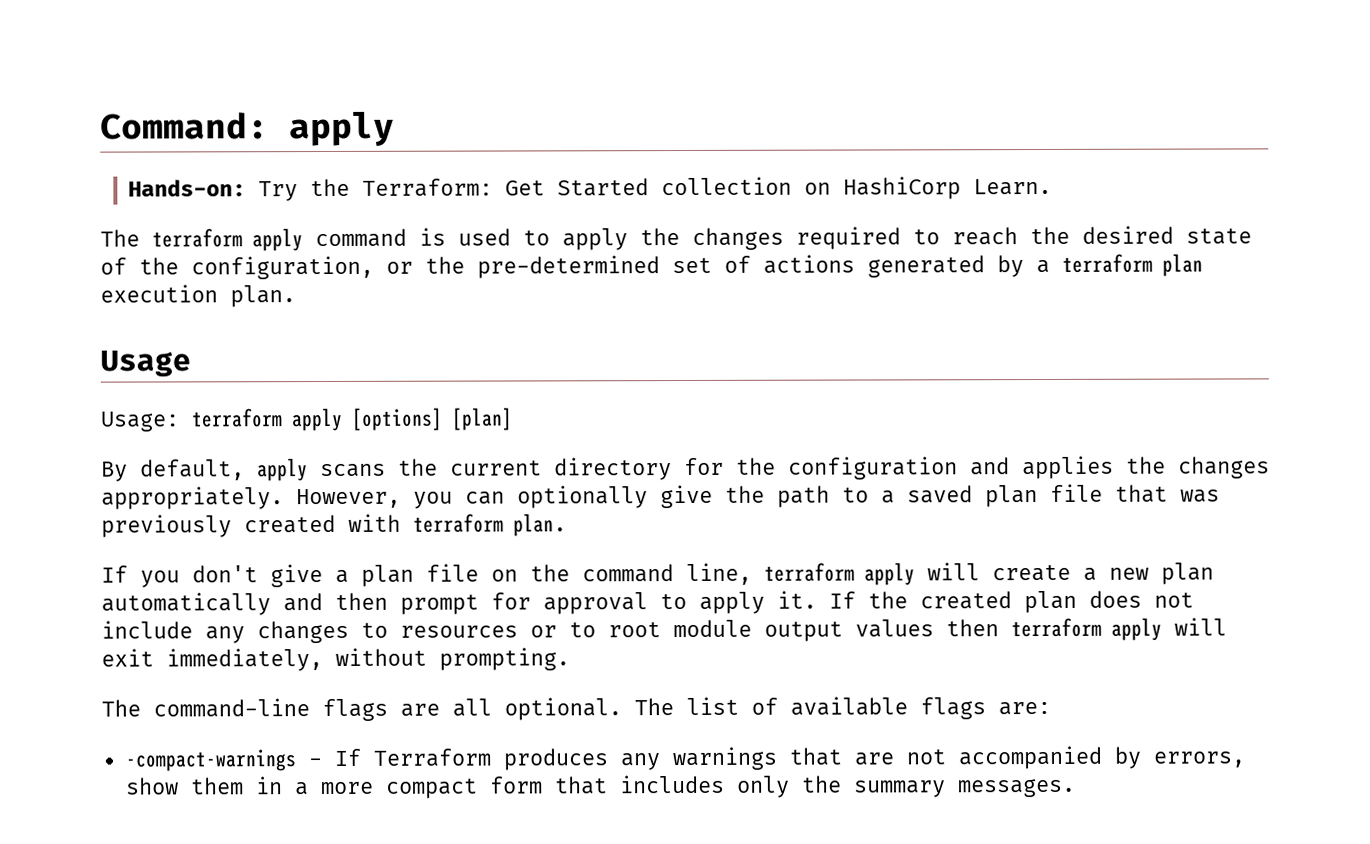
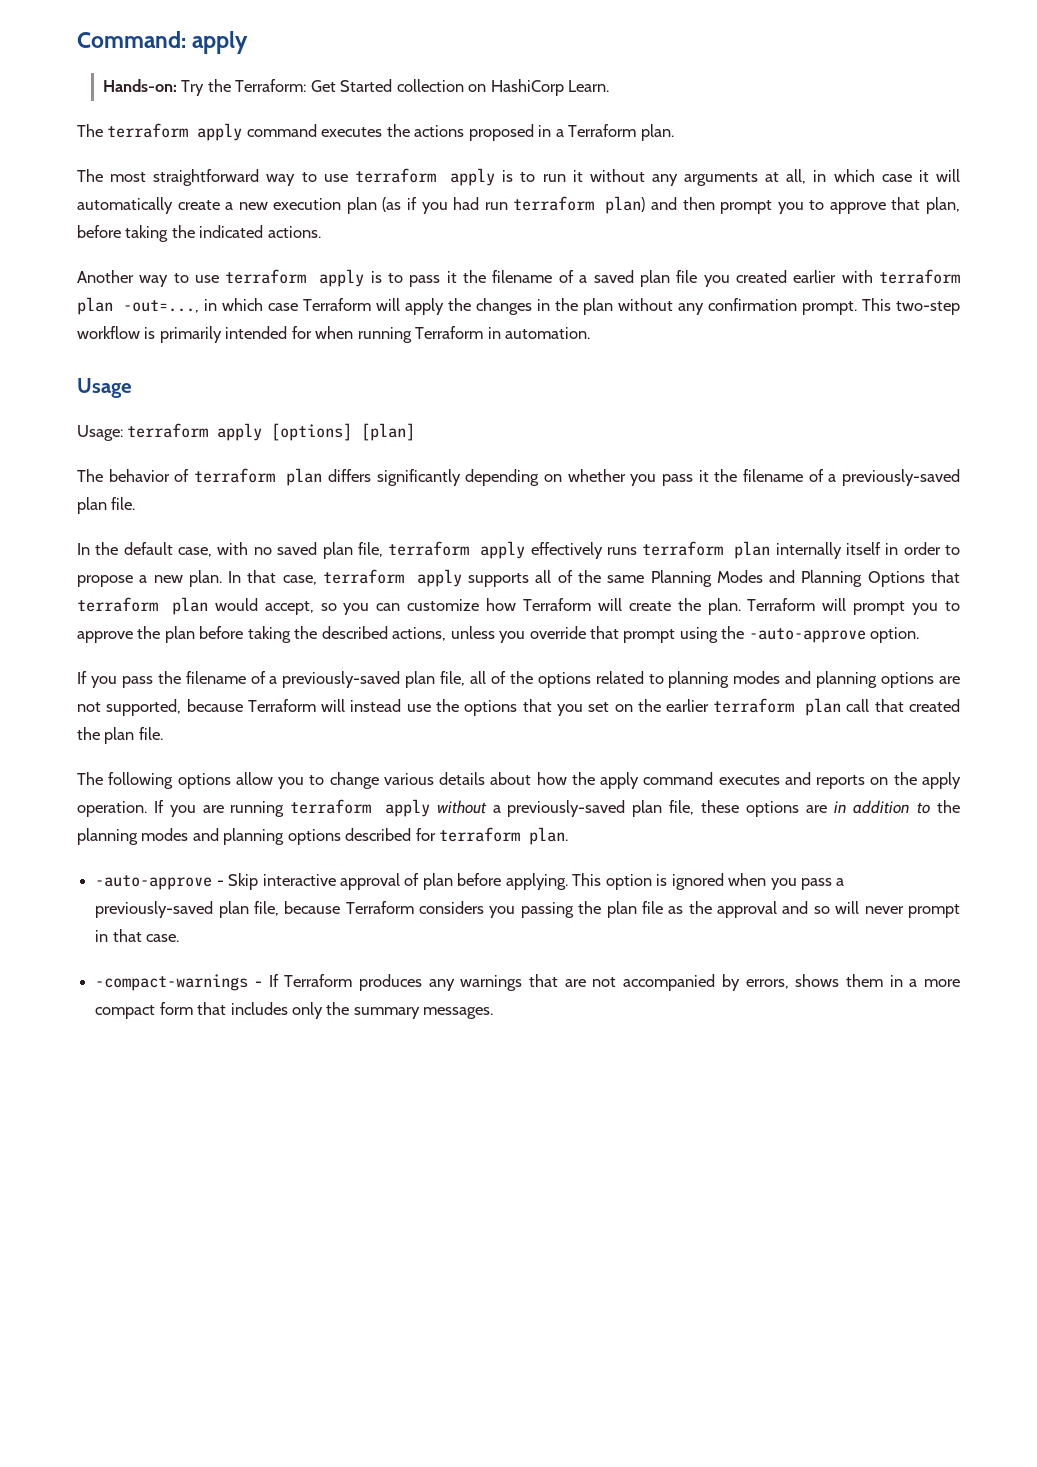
[419,225,1252,251] [100,253,1203,280] [100,284,296,308] is used to apply the changes required to reach the desired state of the configuration, or the pre-determined set of actions generated by a terraform plan execution plan. -> [321,124,674,141] [77,168,961,186] [77,196,961,214] [77,225,321,242] [77,269,961,287] [77,297,960,315] [77,326,591,343] executes the actions proposed in a Terraform plan. // The most straightforward way to use terraform apply is to run it without any arguments at all, in which case it will automatically create a new execution plan (as if you had run terraform plan) and then prompt you to approve that plan, before taking the indicated actions. // Another way to use terraform apply is to pass it the filename of a saved plan file you created earlier with terraform plan -out=..., in which case Terraform will apply the changes in the plan without any confirmation prompt. This two-step workflow is primarily intended for when running Terraform in automation.
[101,455,1270,482] [101,483,1220,510] [101,513,567,538] [101,562,1214,588] [101,590,1194,616] [101,617,1227,644] [101,647,570,672] [101,696,1051,722] By default, apply scans the current directory for the configuration and applies the changes appropriately. However, you can optionally give the path to a saved plan file that was previously created with terraform plan. // If you don't give a plan file on the command line, terraform apply will create a new plan automatically and then prompt for approval to apply it. If the created plan does not include any changes to resources or to root module output values then terraform apply will exit immediately, without prompting. // The command-line flags are all optional. The list of available flags are: -> [77,468,960,486] [77,497,136,514] [77,541,960,559] [77,569,960,587] [77,597,961,615] [77,626,920,643] [77,671,961,688] [77,698,961,716] [77,727,163,744] [77,772,962,789] [77,799,961,817] [77,827,569,845] [95,873,845,890] [95,901,961,918] [95,929,180,942] The behavior of terraform plan differs significantly depending on whether you pass it the filename of a previously-saved plan file. // In the default case, with no saved plan file, terraform apply effectively runs terraform plan internally itself in order to propose a new plan. In that case, terraform apply supports all of the same Planning Modes and Planning Options that terraform plan would accept, so you can customize how Terraform will create the plan. Terraform will prompt you to approve the plan before taking the described actions, unless you override that prompt using the -auto-approve option. // If you pass the filename of a previously-saved plan file, all of the options related to planning modes and planning options are not supported, because Terraform will instead use the options that you set on the earlier terraform plan call that created the plan file. // The following options allow you to change various details about how the apply command executes and reports on the apply operation. If you are running terraform apply without a previously-saved plan file, these options are in addition to the planning modes and planning options described for terraform plan. // -auto-approve - Skip interactive approval of plan before applying. This option is ignored when you pass a previously-saved plan file, because Terraform considers you passing the plan file as the approval and so will never prompt in that case.
[124,777,179,795] show -> [795,974,840,987] shows

